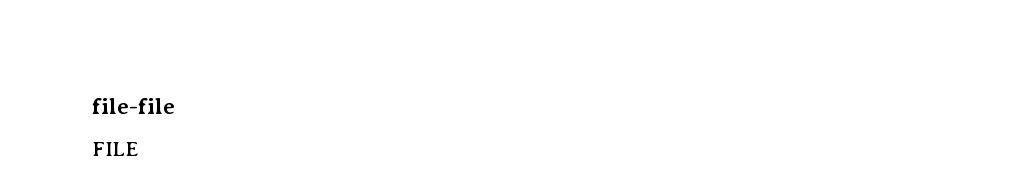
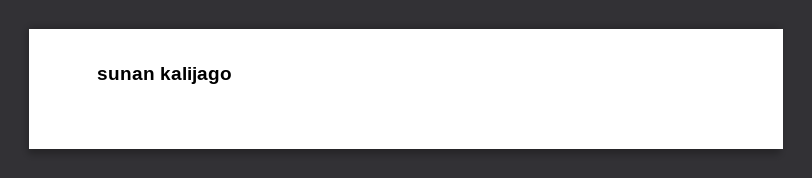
[92,98,175,114] [92,142,138,156] file-file // FILE -> [97,67,233,84] sunan kalijago

